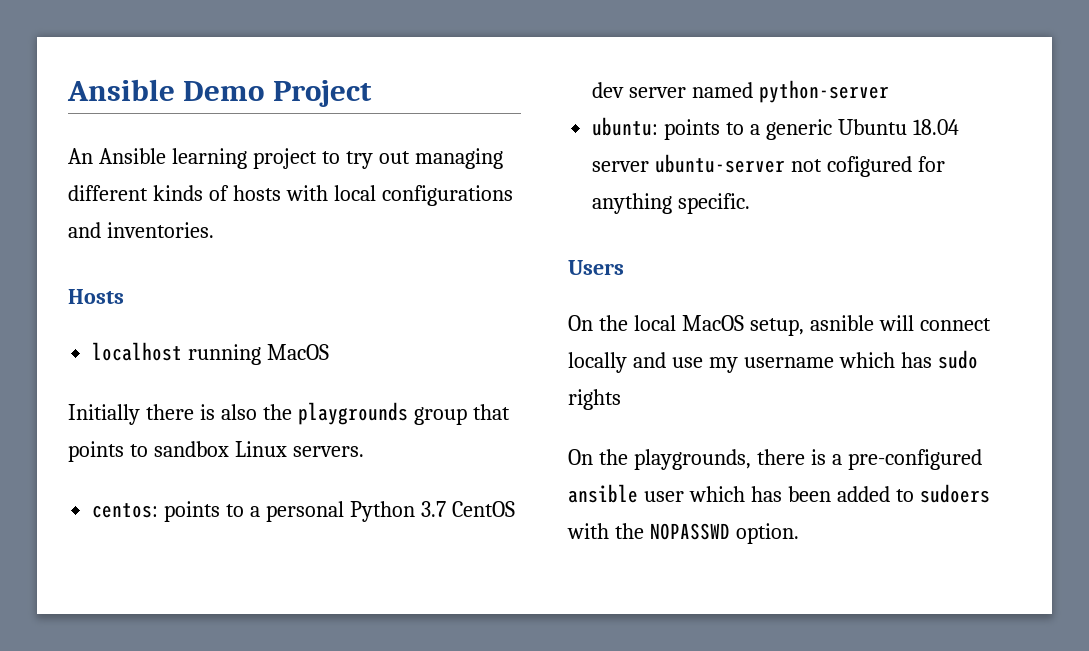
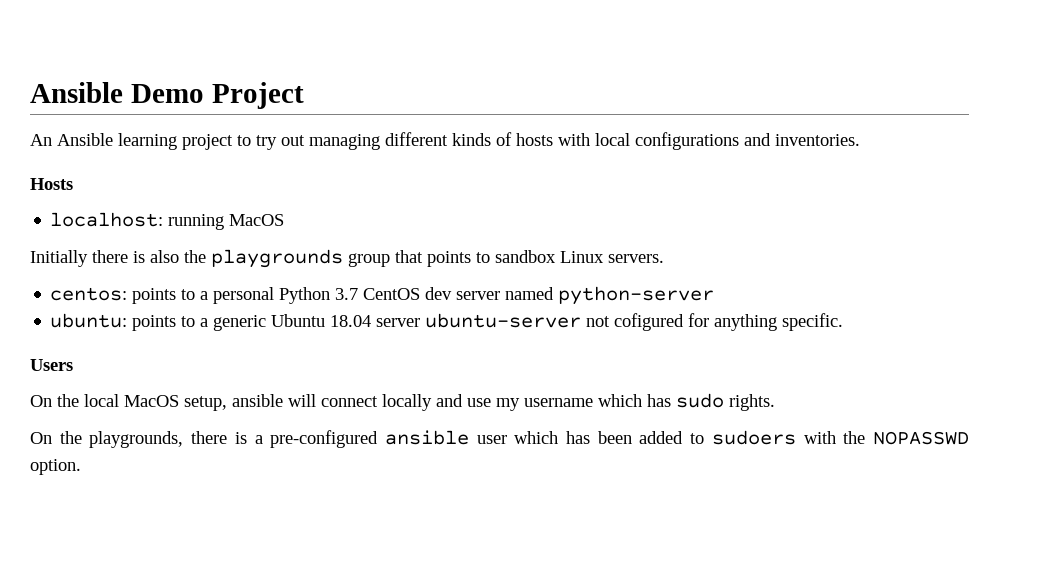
[92,342,183,361] localhost -> [50,212,164,227] localhost:
[809,315,874,331] asnible -> [232,394,283,407] ansible
[568,389,621,410] rights -> [729,394,775,411] rights.

